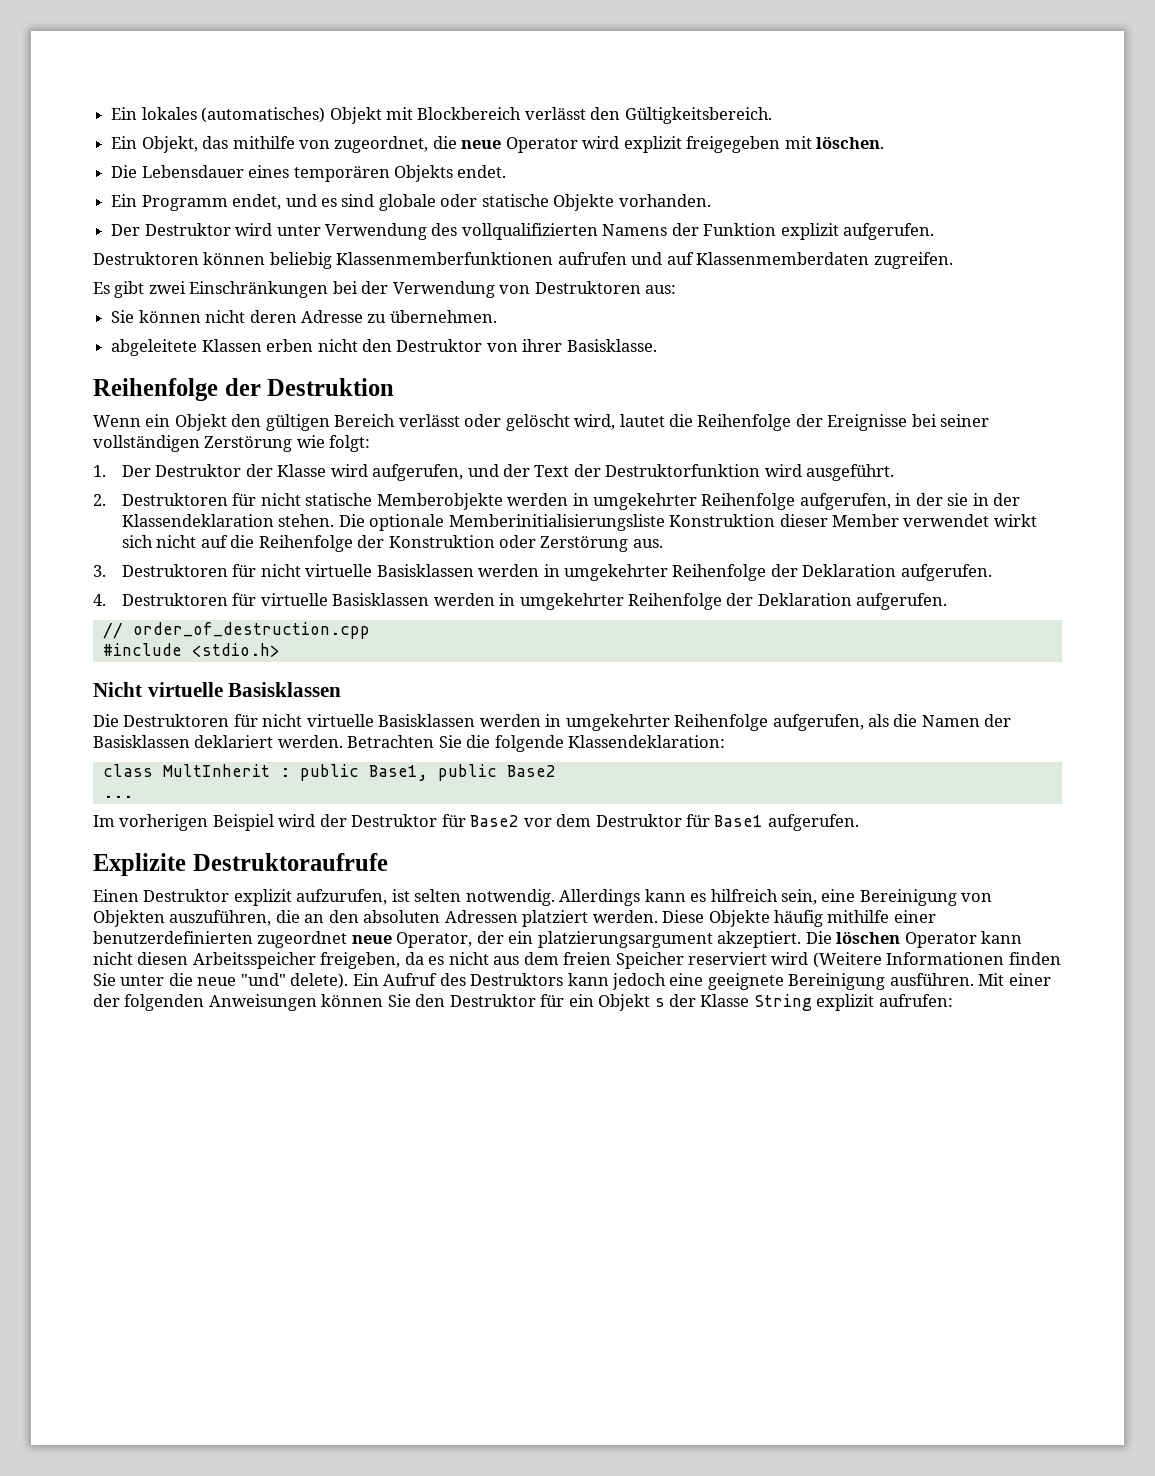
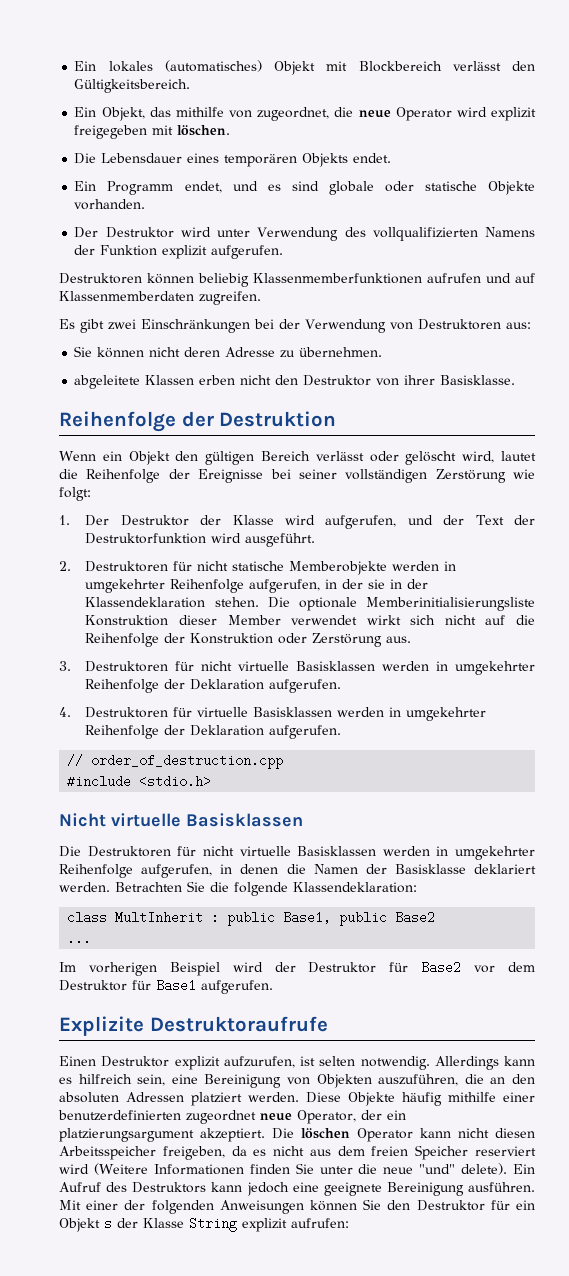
[868,714,890,727] als -> [220,864,279,874] in denen
[93,735,190,748] Basisklassen -> [394,864,466,874] Basisklasse

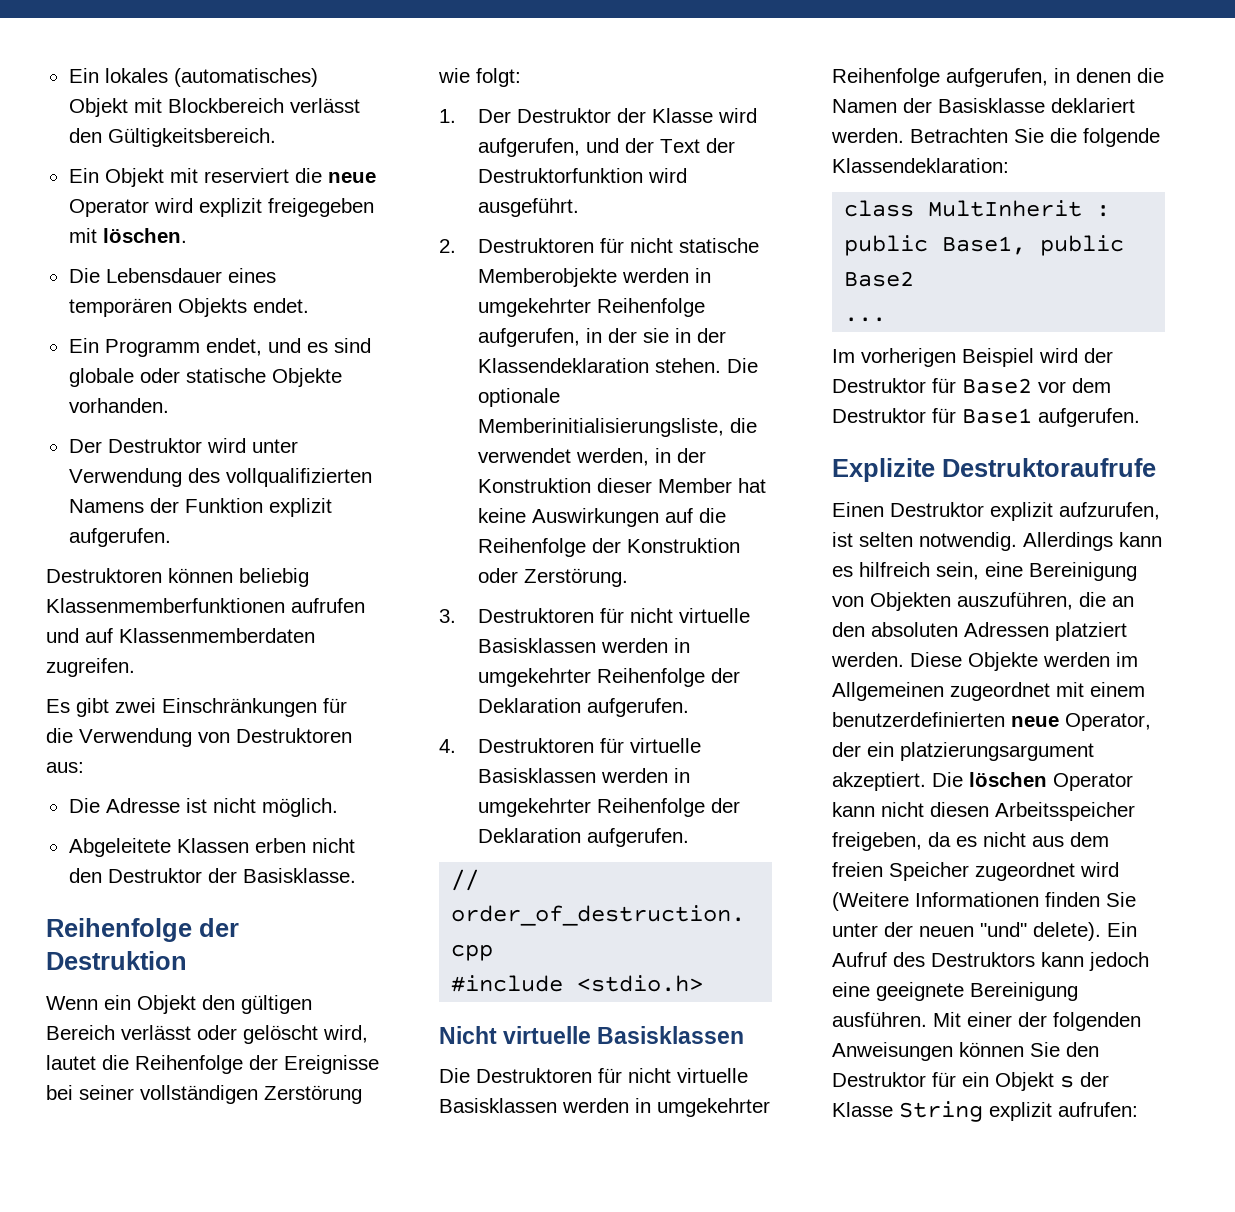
[101,107,330,121] Objekt, das mithilfe von zugeordnet, -> [104,168,289,187] Objekt mit reserviert
[254,319,300,329] bei der -> [323,698,347,713] [46,728,73,743] für die
[74,346,383,358] [74,375,141,389] Sie können nicht deren Adresse zu übernehmen. // abgeleitete -> [68,798,338,817] [68,838,171,857] Die Adresse ist nicht möglich. // Abgeleitete
[376,375,436,386] von ihrer -> [207,868,237,883] der
[366,597,535,611] [85,615,476,626] Memberinitialisierungsliste Konstruktion dieser Member verwendet wirkt sich nicht -> [477,418,757,437] [477,448,706,466] [477,478,766,493] [477,508,659,527] Memberinitialisierungsliste, die verwendet werden, in der Konstruktion dieser Member hat keine Auswirkungen
[312,633,412,647] Zerstörung aus. -> [523,568,628,587] Zerstörung.
[402,1092,535,1106] [58,1110,256,1124] häufig mithilfe einer benutzerdefinierten zugeordnet -> [1043,652,1138,667] [832,682,1145,701] [832,712,1005,727] werden im Allgemeinen zugeordnet mit einem benutzerdefinierten
[474,1146,536,1156] reserviert -> [975,862,1075,881] zugeordnet
[358,1164,414,1174] die neue -> [884,922,974,937] der neuen

